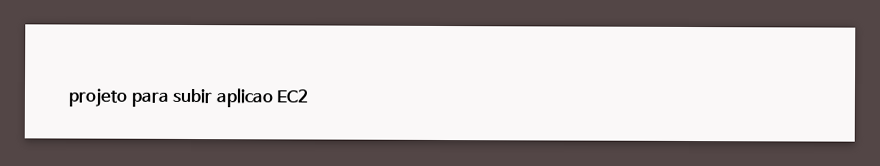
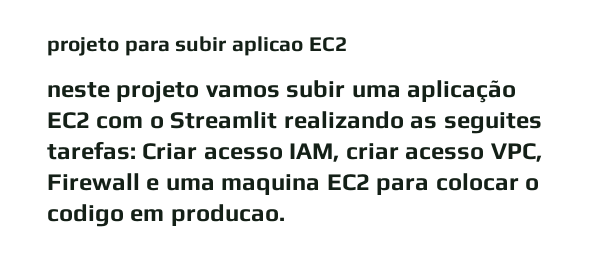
(309, 96) none -> [47,80,517,103] [47,111,542,134] [47,141,542,162] [47,173,540,195] [47,204,285,227] // neste projeto vamos subir uma aplicação EC2 com o Streamlit realizando as seguites tarefas: Criar acesso IAM, criar acesso VPC, Firewall e uma maquina EC2 para colocar o codigo em producao.

